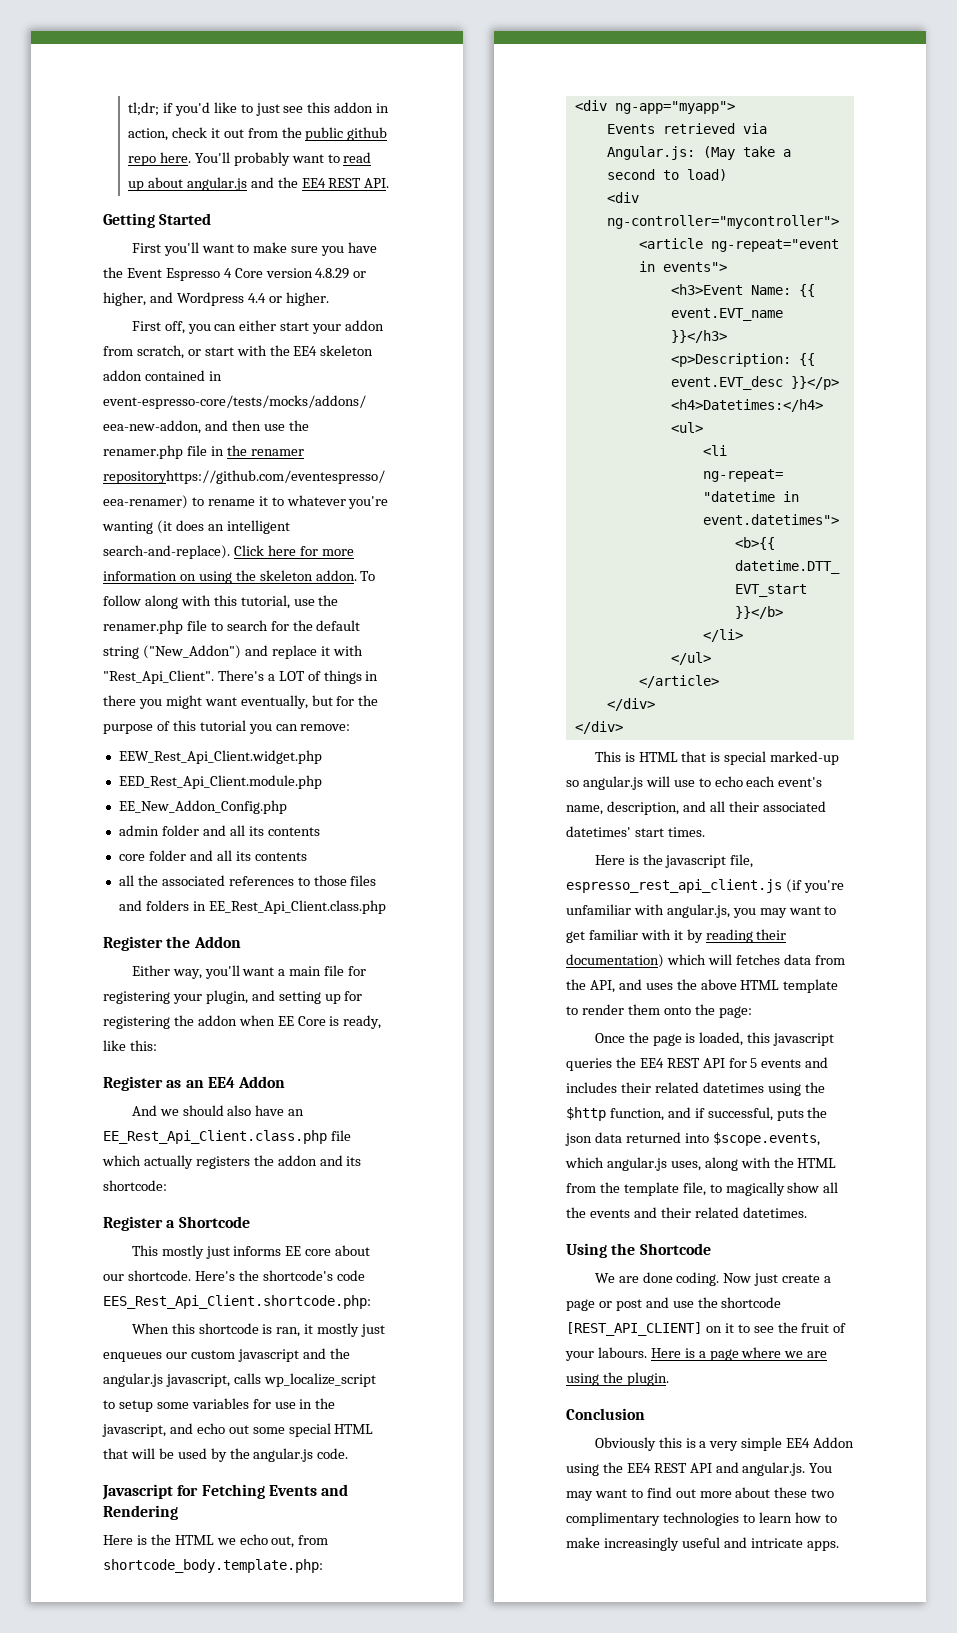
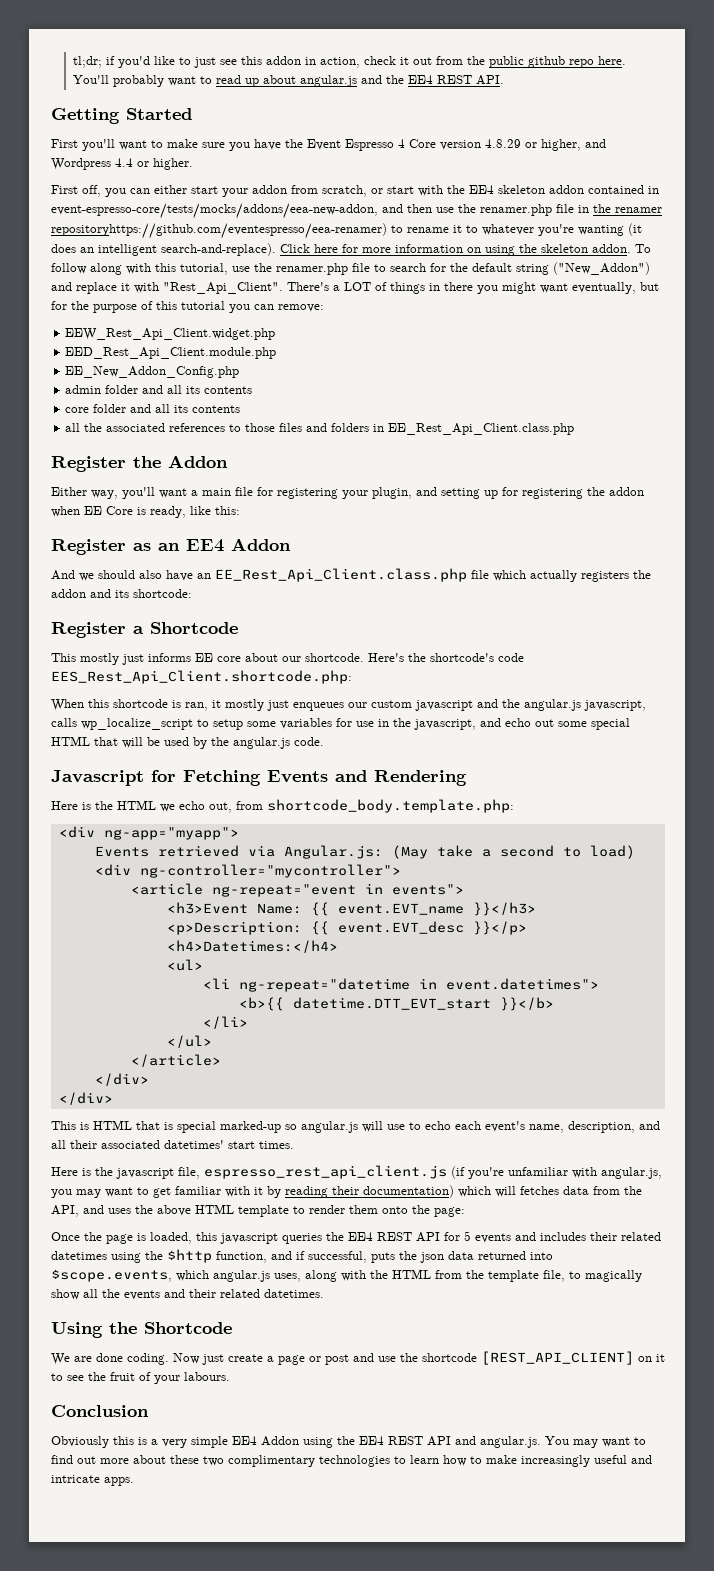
[650,1347,828,1361] [566,1372,669,1386] Here is a page where we are using the plugin. -> (230, 1376) none

